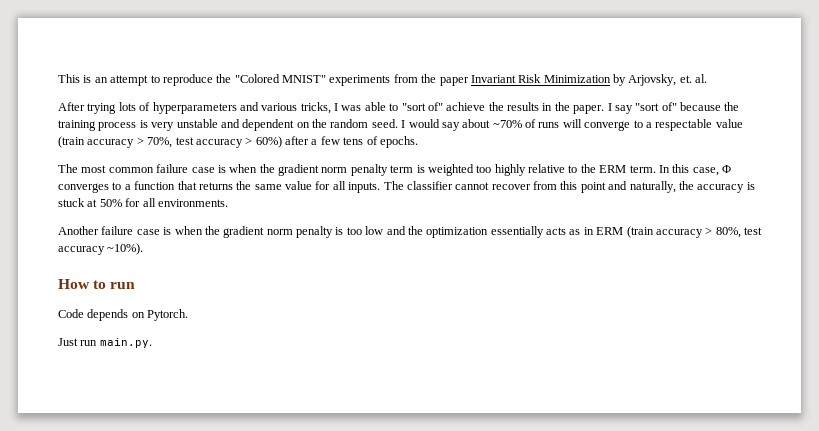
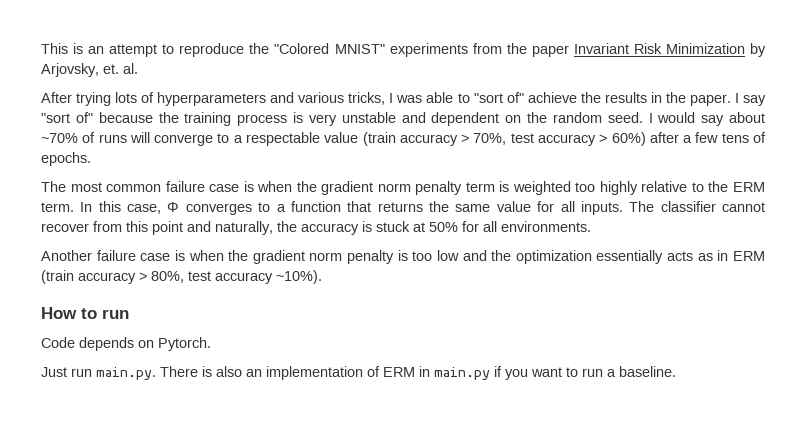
(152, 343) none -> [160,366,676,380] There is also an implementation of ERM in main.py if you want to run a baseline.

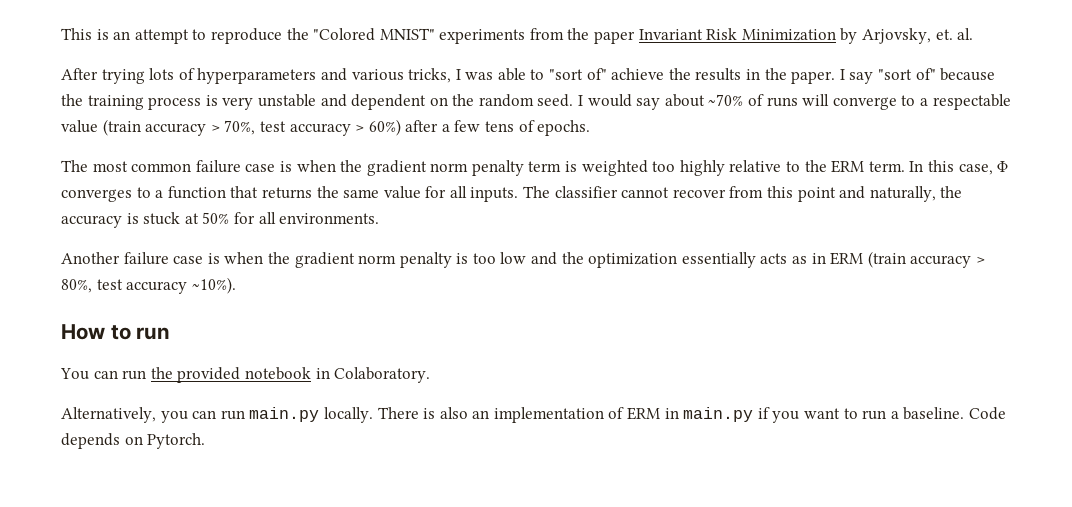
[41,337,211,351] [41,367,156,380] Code depends on Pytorch. // Just run main.py. -> [60,367,431,383] [61,407,373,423] You can run the provided notebook in Colaboratory. // Alternatively, you can run main.py locally.
(676, 371) none -> [968,407,1006,420] [61,433,206,449] Code depends on Pytorch.

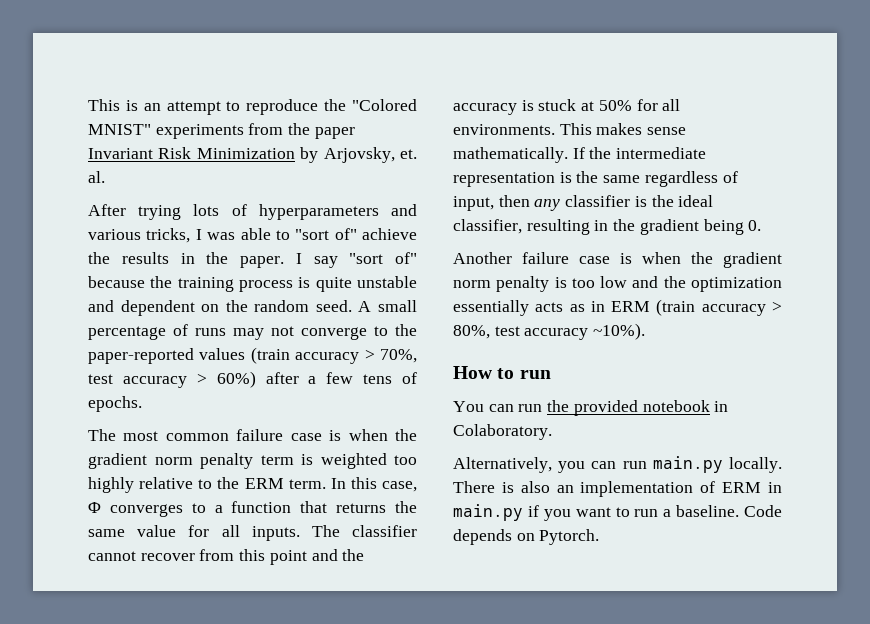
[222,97,254,110] very -> [315,277,352,292] quite
[578,94,1011,110] [61,120,98,133] I would say about ~70% of runs will converge to a respectable value -> [358,300,417,312] [88,324,417,340] [88,348,246,364] A small percentage of runs may not converge to the paper-reported values
[869,186,936,202] naturally, -> (338, 555) none
(380, 218) none -> [559,123,687,135] [453,147,707,163] [453,171,738,187] [453,195,714,211] [453,219,762,235] This makes sense mathematically. If the intermediate representation is the same regardless of input, then any classifier is the ideal classifier, resulting in the gradient being 0.

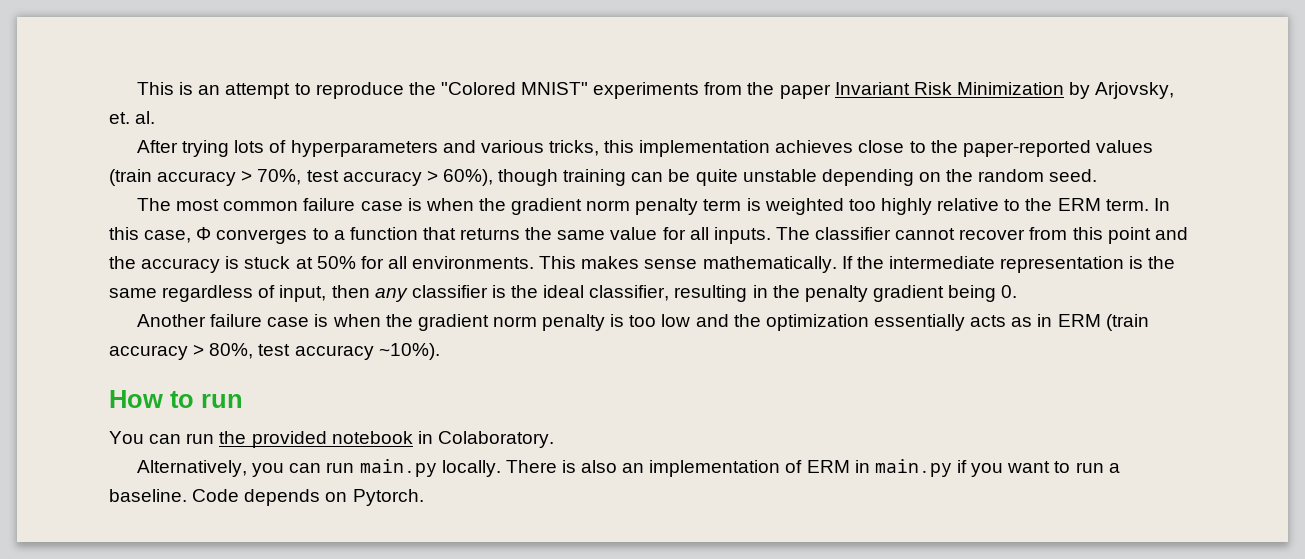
[195,228,417,240] [88,252,417,268] [88,276,417,292] [88,300,417,316] [88,324,367,340] I was able to "sort of" achieve the results in the paper. I say "sort of" because the training process is quite unstable and dependent on the random seed. A small percentage of runs may not converge -> [604,140,905,157] this implementation achieves close
[216,371,417,388] [88,396,142,412] 60%) after a few tens of epochs. -> [442,169,1098,186] 60%), though training can be quite unstable depending on the random seed.
(636, 225) none -> [804,285,868,302] penalty

